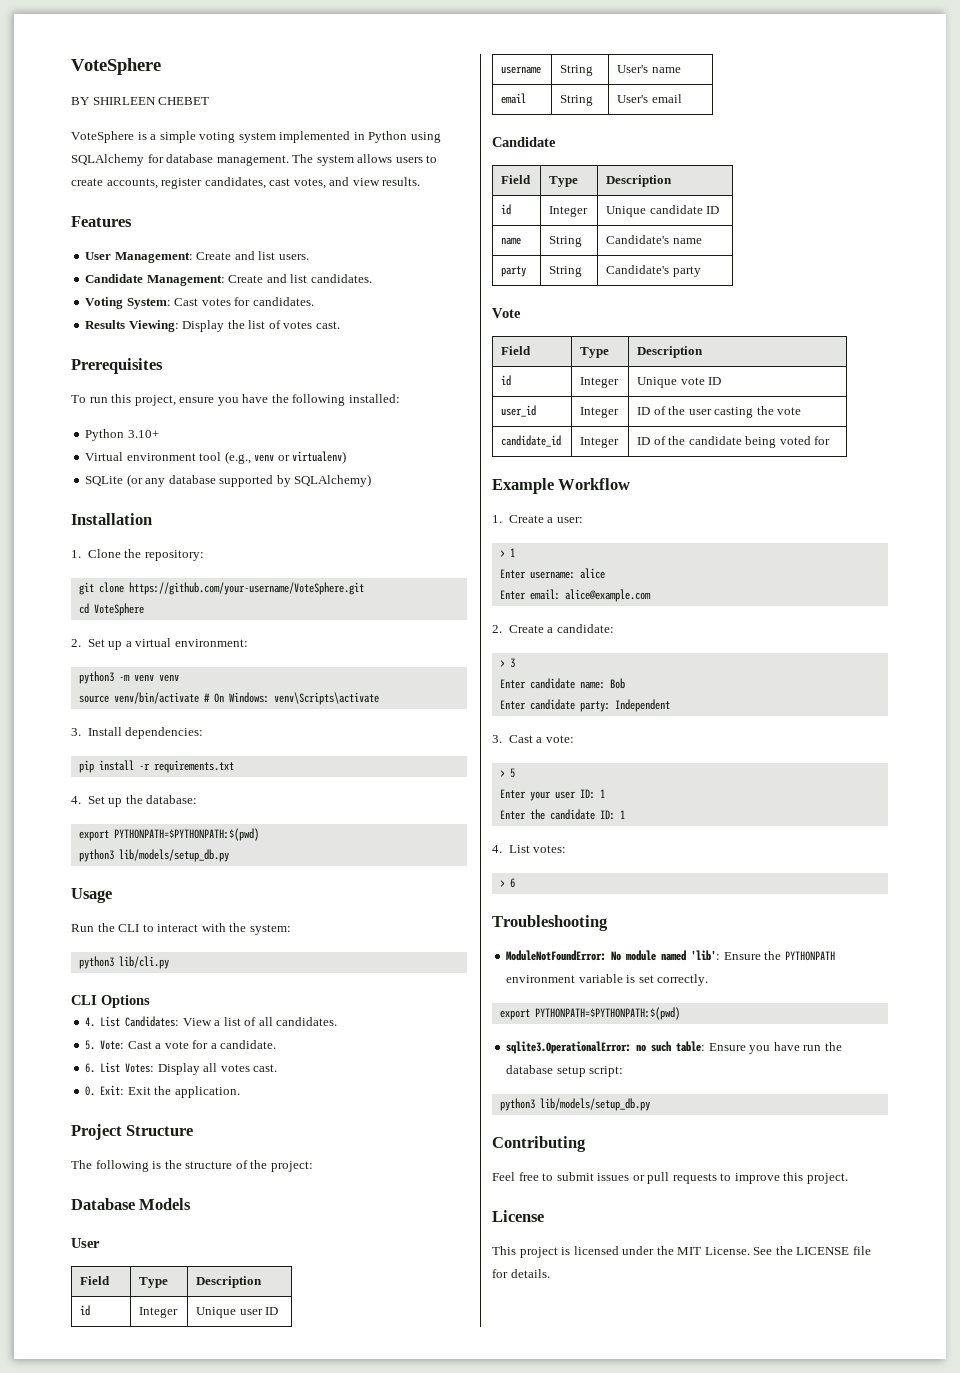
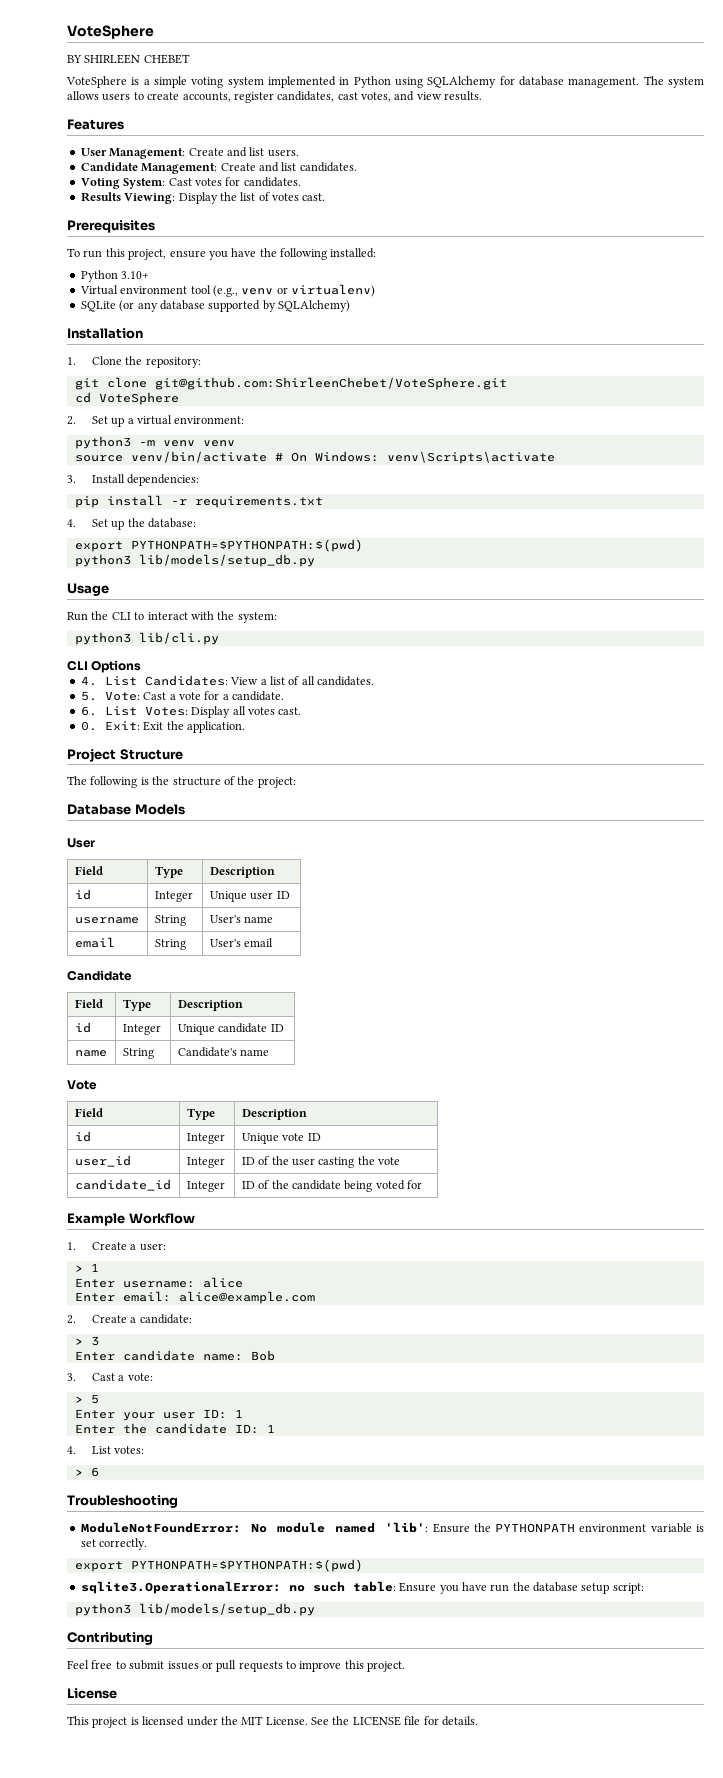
[128,582,364,595] https://github.com/your-username/VoteSphere.git -> [154,377,507,390] git@github.com:ShirleenChebet/VoteSphere.git
[501,266,527,277] [549,266,583,277] [606,265,701,277] // party | String | Candidate's party -> (270, 1052) none
[499,699,670,712] // Enter candidate party: Independent -> (275, 1355) none

